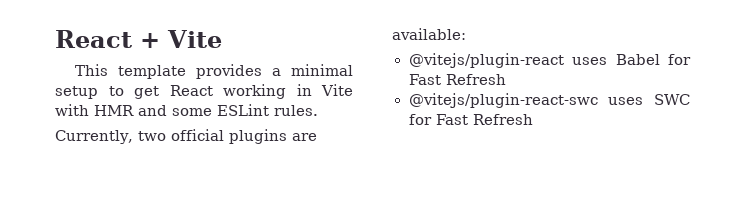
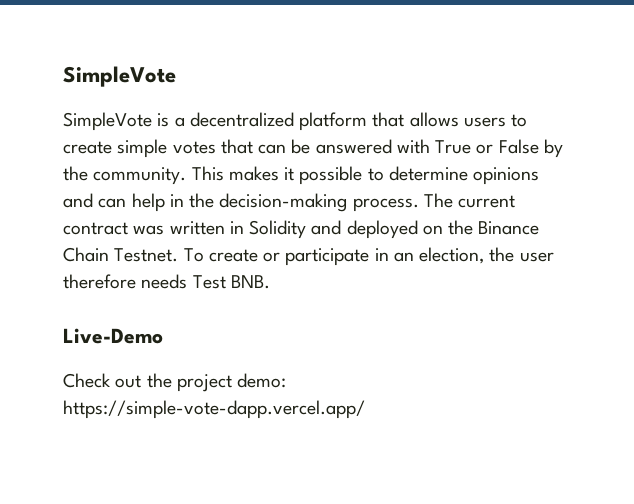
[55,30,222,48] [74,64,353,79] [55,84,353,99] [55,104,318,116] [55,129,317,144] [392,28,466,40] [408,53,691,68] [408,74,507,85] [408,93,690,108] [408,114,534,125] React + Vite // This template provides a minimal setup to get React working in Vite with HMR and some ESLint rules. // Currently, two official plugins are available: // @vitejs/plugin-react uses Babel for Fast Refresh // @vitejs/plugin-react-swc uses SWC for Fast Refresh -> [63,66,176,87] [63,112,528,131] [63,139,563,158] [63,166,540,185] [63,193,516,212] [63,220,540,239] [63,247,554,266] [63,274,270,289] [63,328,163,344] [63,373,287,392] [63,400,365,419] SimpleVote // SimpleVote is a decentralized platform that allows users to create simple votes that can be answered with True or False by the community. This makes it possible to determine opinions and can help in the decision-making process. The current contract was written in Solidity and deployed on the Binance Chain Testnet. To create or participate in an election, the user therefore needs Test BNB. // Live-Demo // Check out the project demo: https://simple-vote-dapp.vercel.app/

